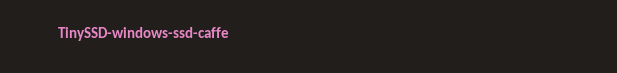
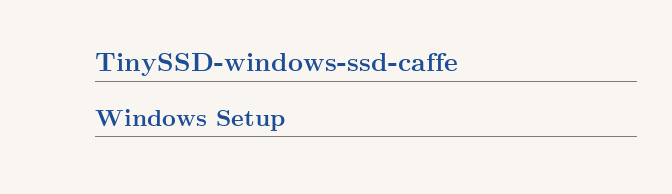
(229, 34) none -> [95,109,285,131] // Windows Setup

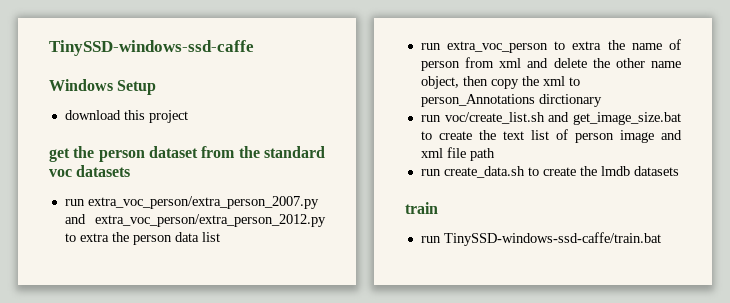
(285, 120) none -> [64,110,188,123] [49,146,325,162] [49,165,131,177] [64,196,319,209] [64,214,326,227] [64,232,220,245] [420,39,681,53] [420,57,681,71] [420,76,580,89] [420,94,602,107] [420,112,681,125] [420,129,682,143] [420,147,495,161] [420,166,679,178] [405,202,438,214] [420,232,661,246] // download this project // get the person dataset from the standard voc datasets // run extra_voc_person/extra_person_2007.py and extra_voc_person/extra_person_2012.py to extra the person data list // run extra_voc_person to extra the name of person from xml and delete the other name object, then copy the xml to person_Annotations dirctionary // run voc/create_list.sh and get_image_size.bat to create the text list of person image and xml file path // run create_data.sh to create the lmdb datasets // train // run TinySSD-windows-ssd-caffe/train.bat

